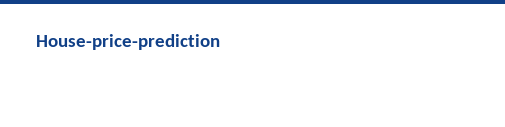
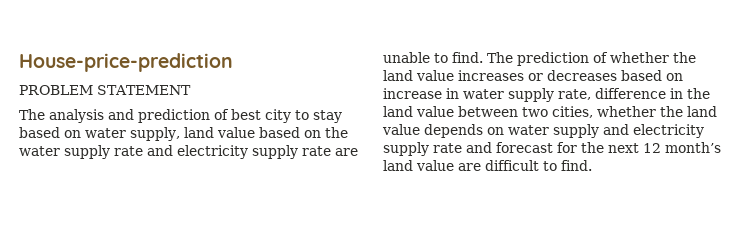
(220, 42) none -> [19,85,191,95] [19,109,342,123] [19,127,348,141] [19,145,358,159] [383,52,696,66] [383,70,683,81] [383,88,710,102] [383,106,717,118] [382,124,704,138] [383,142,721,156] [383,160,592,171] // PROBLEM STATEMENT // The analysis and prediction of best city to stay based on water supply, land value based on the water supply rate and electricity supply rate are unable to find. The prediction of whether the land value increases or decreases based on increase in water supply rate, difference in the land value between two cities, whether the land value depends on water supply and electricity supply rate and forecast for the next 12 month’s land value are difficult to find.

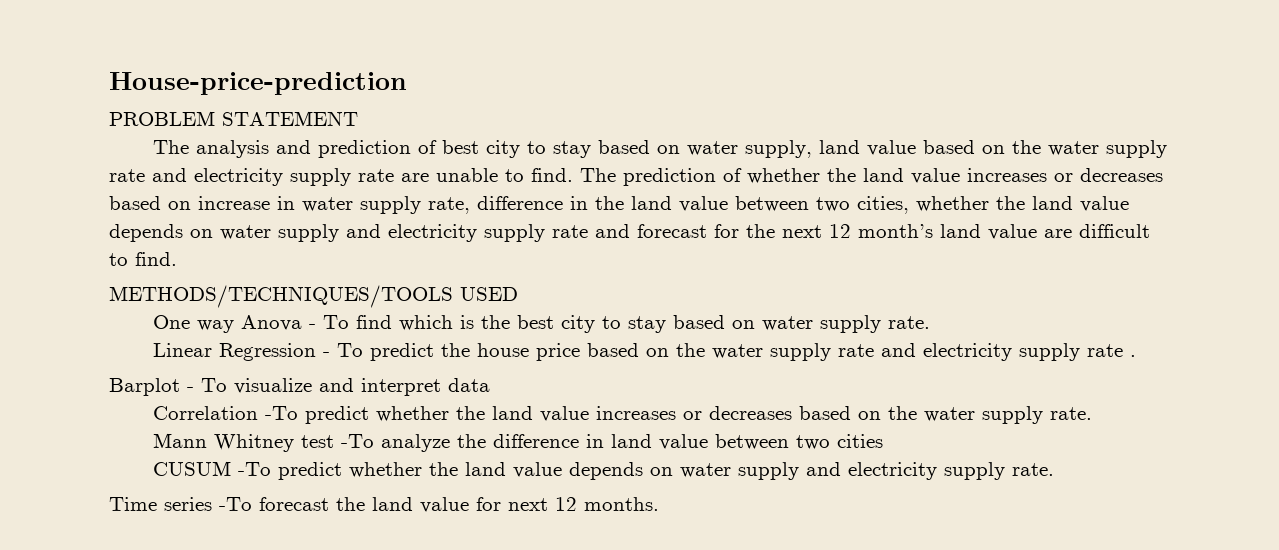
(592, 165) none -> [109,285,518,308] [152,315,930,333] [152,343,1136,361] [109,378,490,396] [152,406,1092,424] [152,433,883,452] [152,461,1054,480] [109,497,659,513] // METHODS/TECHNIQUES/TOOLS USED // One way Anova - To find which is the best city to stay based on water supply rate. // Linear Regression - To predict the house price based on the water supply rate and electricity supply rate . // Barplot - To visualize and interpret data // Correlation -To predict whether the land value increases or decreases based on the water supply rate. // Mann Whitney test -To analyze the difference in land value between two cities // CUSUM -To predict whether the land value depends on water supply and electricity supply rate. // Time series -To forecast the land value for next 12 months.

